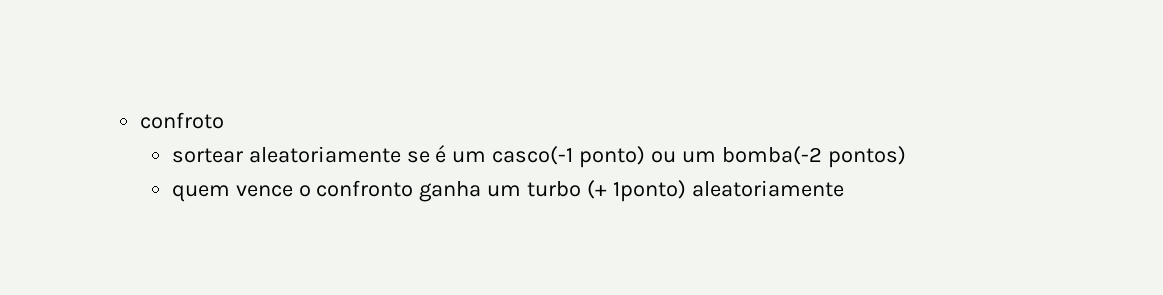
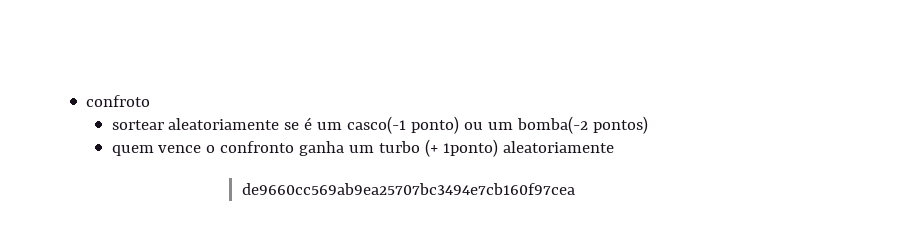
(845, 188) none -> [242,183,576,195] // de9660cc569ab9ea25707bc3494e7cb160f97cea

